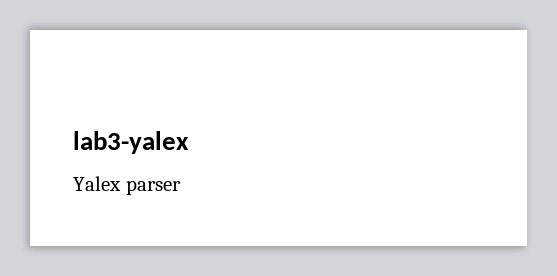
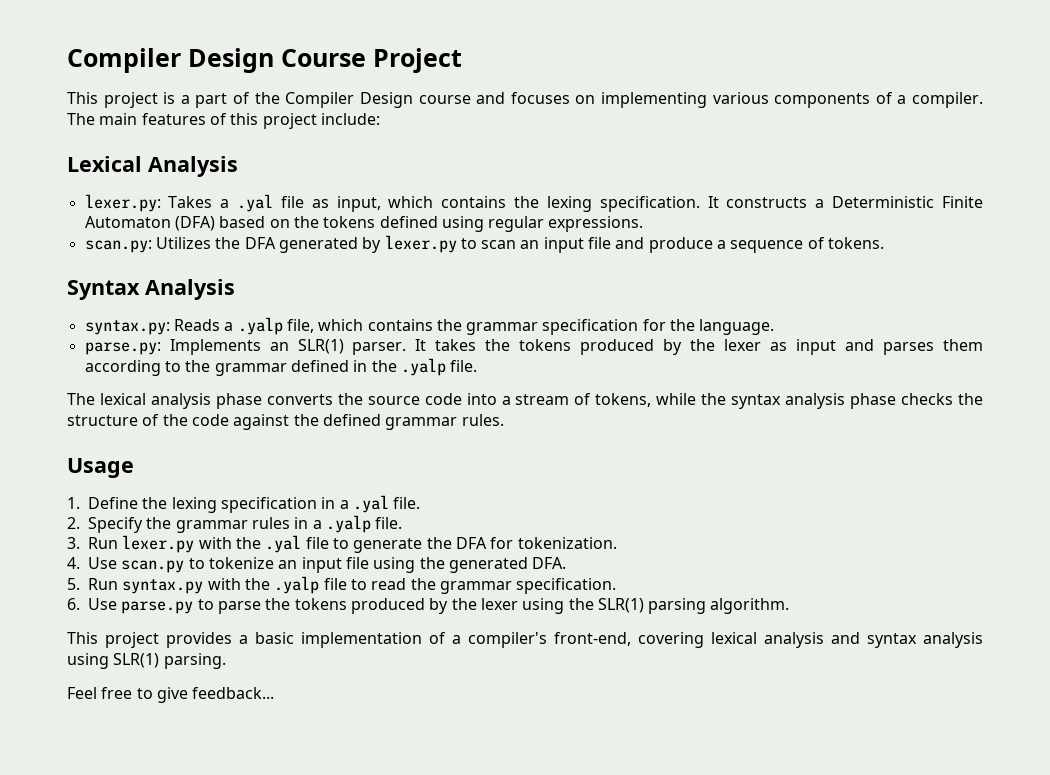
[73,131,189,154] [73,176,181,195] lab3-yalex // Yalex parser -> [67,48,462,73] [67,92,983,108] [67,113,380,129] [67,156,238,177] [84,194,983,212] [84,216,644,232] [84,235,885,253] [67,279,235,300] [84,317,775,335] [84,339,984,355] [84,358,478,376] [67,393,983,409] [67,414,504,430] [67,458,134,478] [67,495,421,513] [67,515,403,533] [67,535,617,553] [67,557,567,573] [67,576,617,594] [67,598,790,614] [67,632,983,648] [67,653,226,669] [67,687,275,703] Compiler Design Course Project // This project is a part of the Compiler Design course and focuses on implementing various components of a compiler. The main features of this project include: // Lexical Analysis // lexer.py: Takes a .yal file as input, which contains the lexing specification. It constructs a Deterministic Finite Automaton (DFA) based on the tokens defined using regular expressions. // scan.py: Utilizes the DFA generated by lexer.py to scan an input file and produce a sequence of tokens. // Syntax Analysis // syntax.py: Reads a .yalp file, which contains the grammar specification for the language. // parse.py: Implements an SLR(1) parser. It takes the tokens produced by the lexer as input and parses them according to the grammar defined in the .yalp file. // The lexical analysis phase converts the source code into a stream of tokens, while the syntax analysis phase checks the structure of the code against the defined grammar rules. // Usage // 1. Define the lexing specification in a .yal file. // 2. Specify the grammar rules in a .yalp file. // 3. Run lexer.py with the .yal file to generate the DFA for tokenization. // 4. Use scan.py to tokenize an input file using the generated DFA. // 5. Run syntax.py with the .yalp file to read the grammar specification. // 6. Use parse.py to parse the tokens produced by the lexer using the SLR(1) parsing algorithm. // This project provides a basic implementation of a compiler's front-end, covering lexical analysis and syntax analysis using SLR(1) parsing. // Feel free to give feedback...

